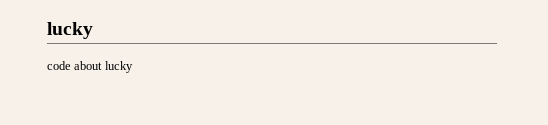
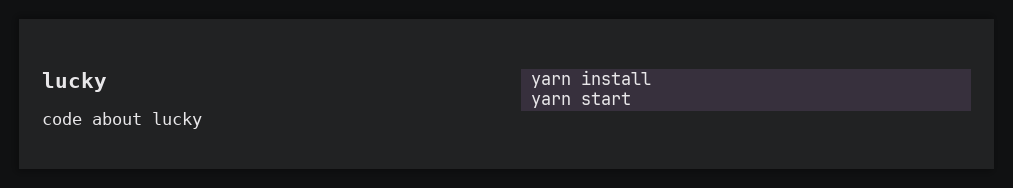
(133, 67) none -> [530,70,651,88] [530,92,631,108] // yarn install // yarn start

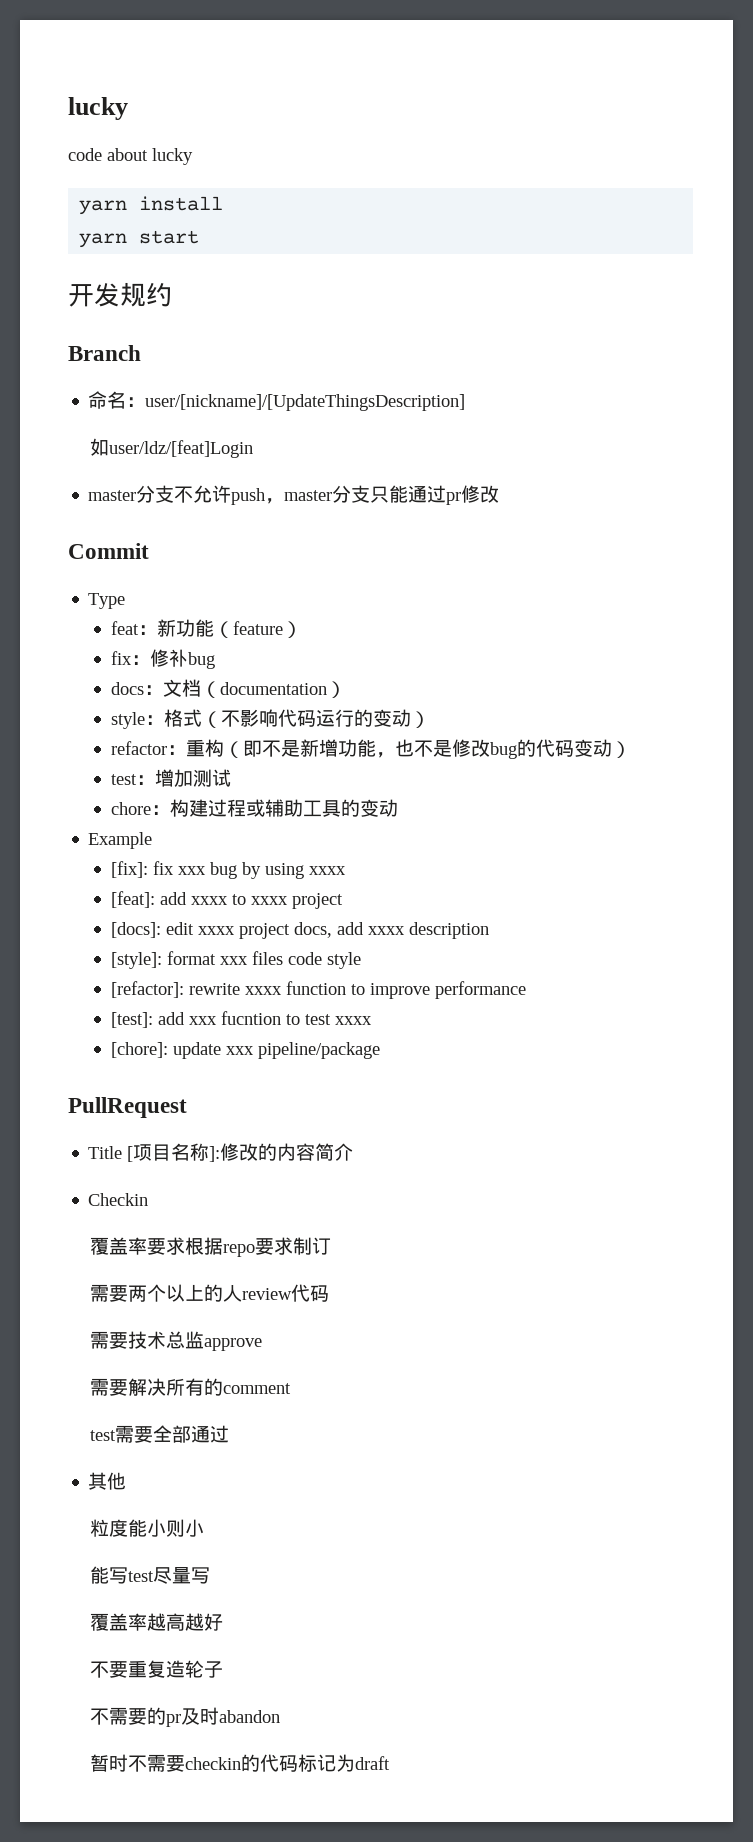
(631, 98) none -> [68,282,172,307] [68,345,141,361] [88,391,466,411] [90,438,254,458] [88,485,500,505] [68,543,149,559] [88,593,126,609] [110,619,302,638] [110,649,215,669] [110,679,346,698] [110,709,430,729] [110,739,631,759] [110,769,231,787] [110,799,398,817] [88,832,153,849] [110,861,346,879] [110,891,343,909] [110,922,489,939] [110,951,361,969] [110,981,526,999] [110,1011,372,1028] [110,1042,380,1059] [68,1097,187,1118] [88,1143,354,1162] [88,1193,149,1206] [90,1237,332,1257] [90,1284,330,1302] [90,1331,263,1351] [90,1378,292,1396] [90,1425,230,1443] [88,1472,127,1490] [90,1519,205,1537] [90,1566,211,1584] [90,1613,224,1631] [90,1660,224,1678] [90,1707,281,1727] [90,1754,391,1772] // 开发规约 // Branch // 命名：user/[nickname]/[UpdateThingsDescription] // 如user/ldz/[feat]Login // master分支不允许push，master分支只能通过pr修改 // Commit // Type // feat：新功能（feature） // fix：修补bug // docs：文档（documentation） // style：格式（不影响代码运行的变动） // refactor：重构（即不是新增功能，也不是修改bug的代码变动） // test：增加测试 // chore：构建过程或辅助工具的变动 // Example // [fix]: fix xxx bug by using xxxx // [feat]: add xxxx to xxxx project // [docs]: edit xxxx project docs, add xxxx description // [style]: format xxx files code style // [refactor]: rewrite xxxx function to improve performance // [test]: add xxx fucntion to test xxxx // [chore]: update xxx pipeline/package // PullRequest // Title [项目名称]:修改的内容简介 // Checkin // 覆盖率要求根据repo要求制订 // 需要两个以上的人review代码 // 需要技术总监approve // 需要解决所有的comment // test需要全部通过 // 其他 // 粒度能小则小 // 能写test尽量写 // 覆盖率越高越好 // 不要重复造轮子 // 不需要的pr及时abandon // 暂时不需要checkin的代码标记为draft

